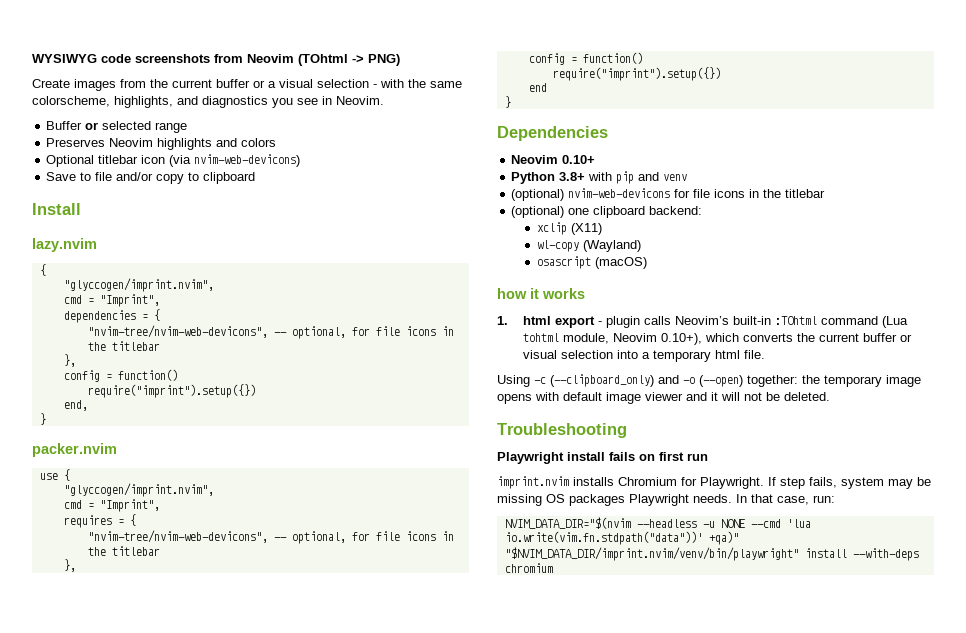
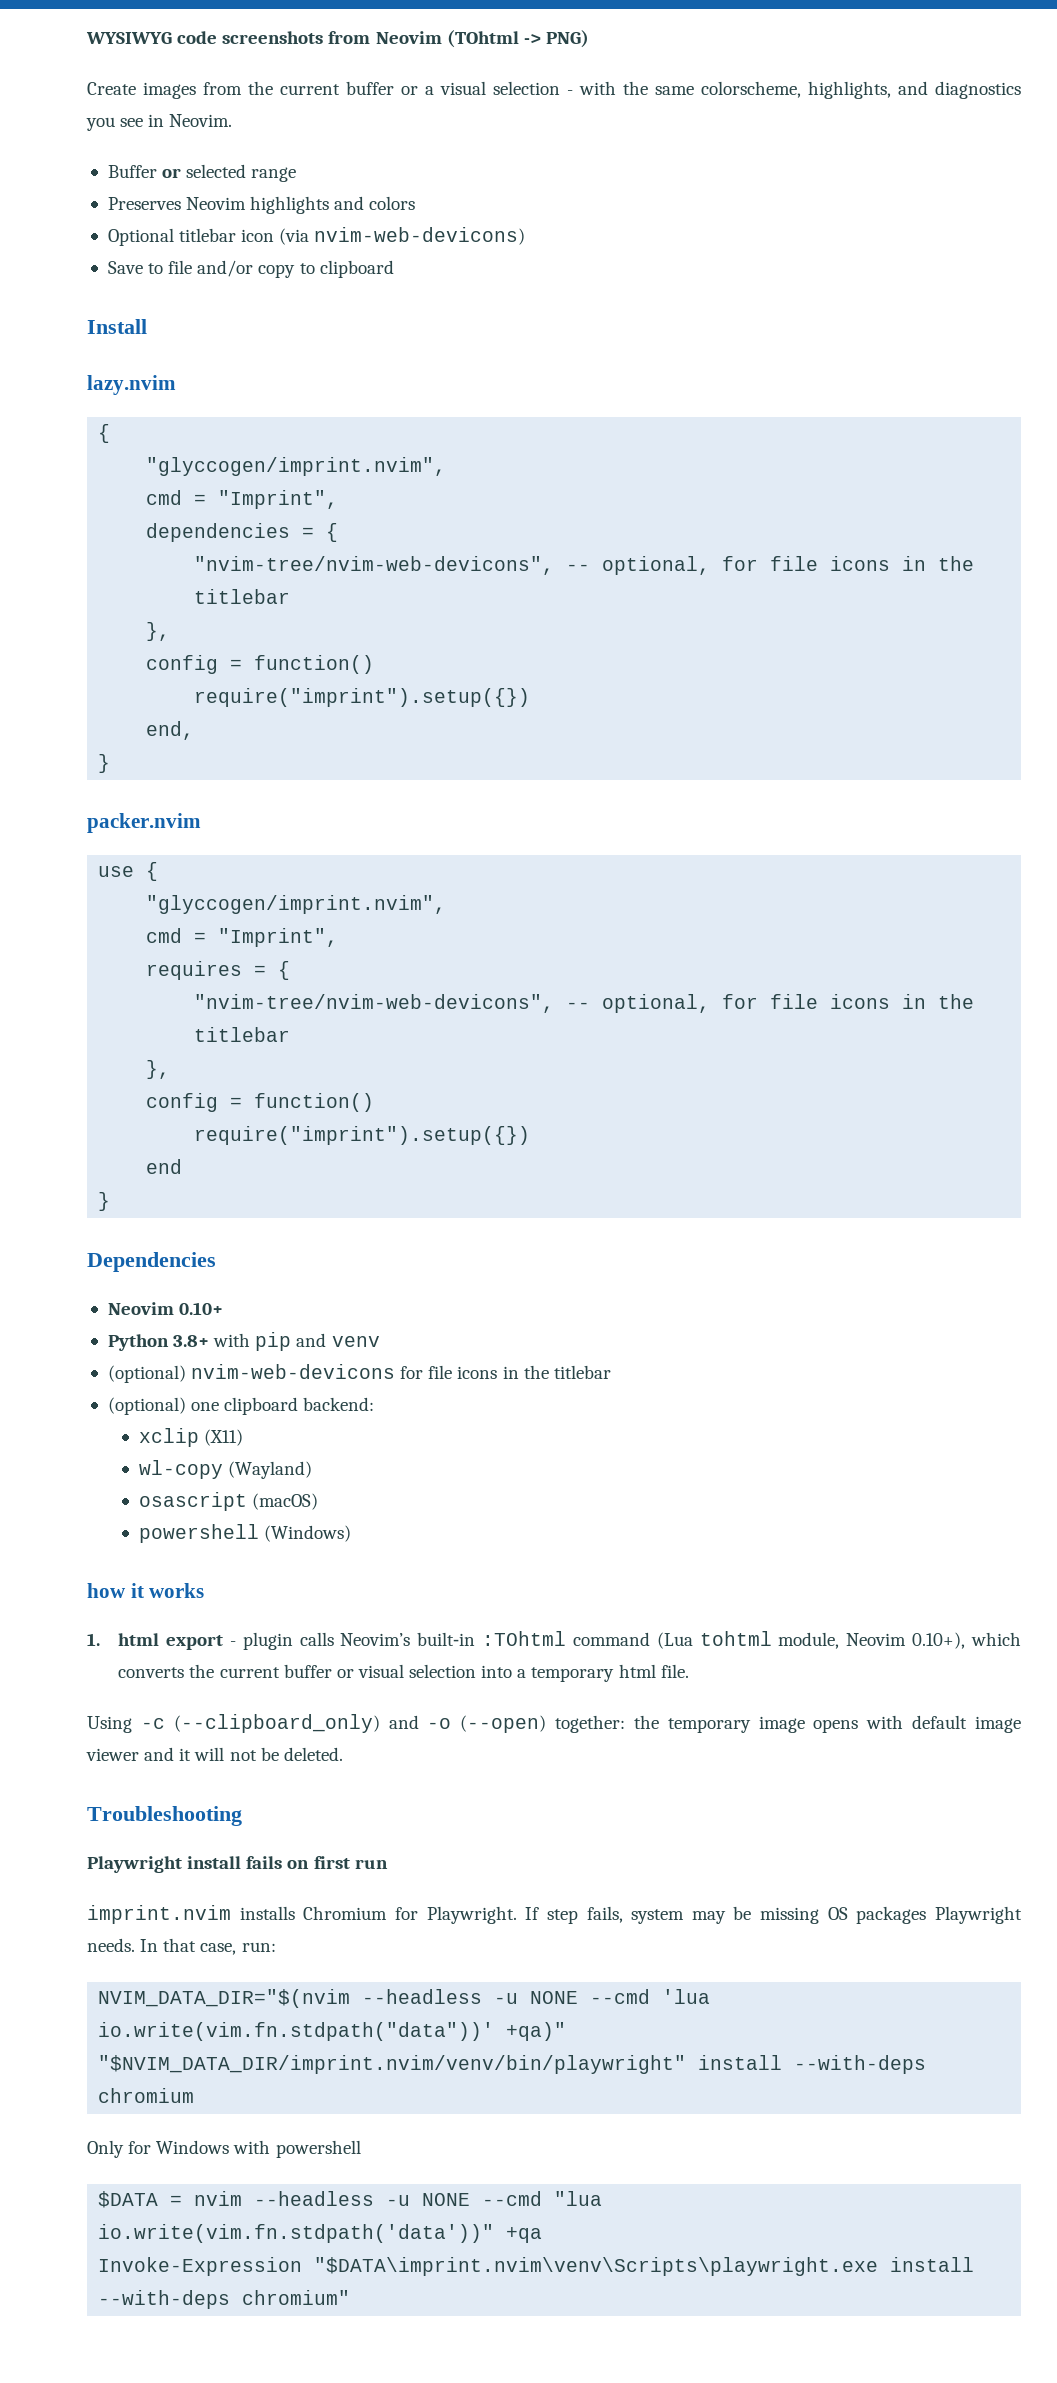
(648, 263) none -> [139,1524,352,1543] // powershell (Windows)
(553, 568) none -> [87,2140,361,2158] [98,2191,603,2208] [98,2224,543,2243] [98,2257,975,2276] [98,2290,351,2309] // Only for Windows with powershell // $DATA = nvim --headless -u NONE --cmd "lua io.write(vim.fn.stdpath('data'))" +qa // Invoke-Expression "$DATA\imprint.nvim\venv\Scripts\playwright.exe install --with-deps chromium"

